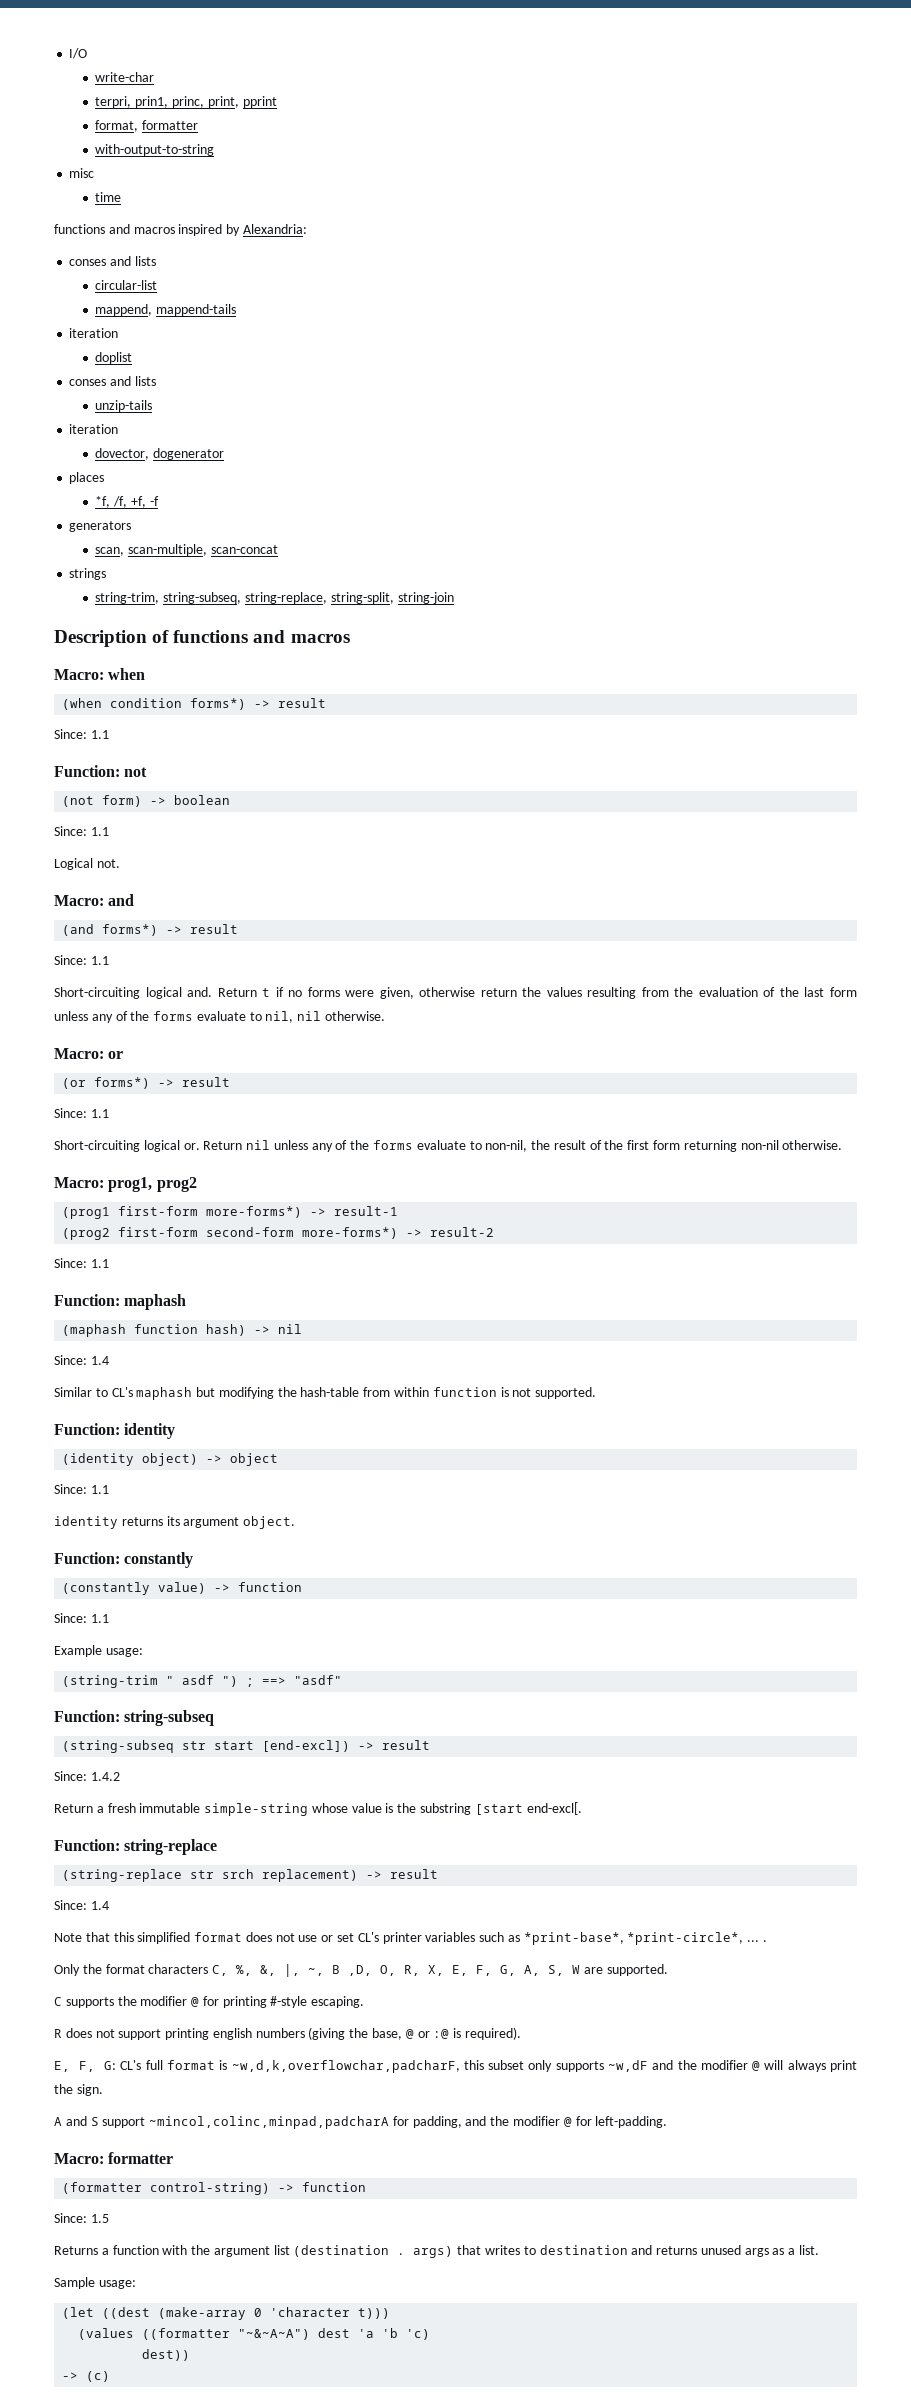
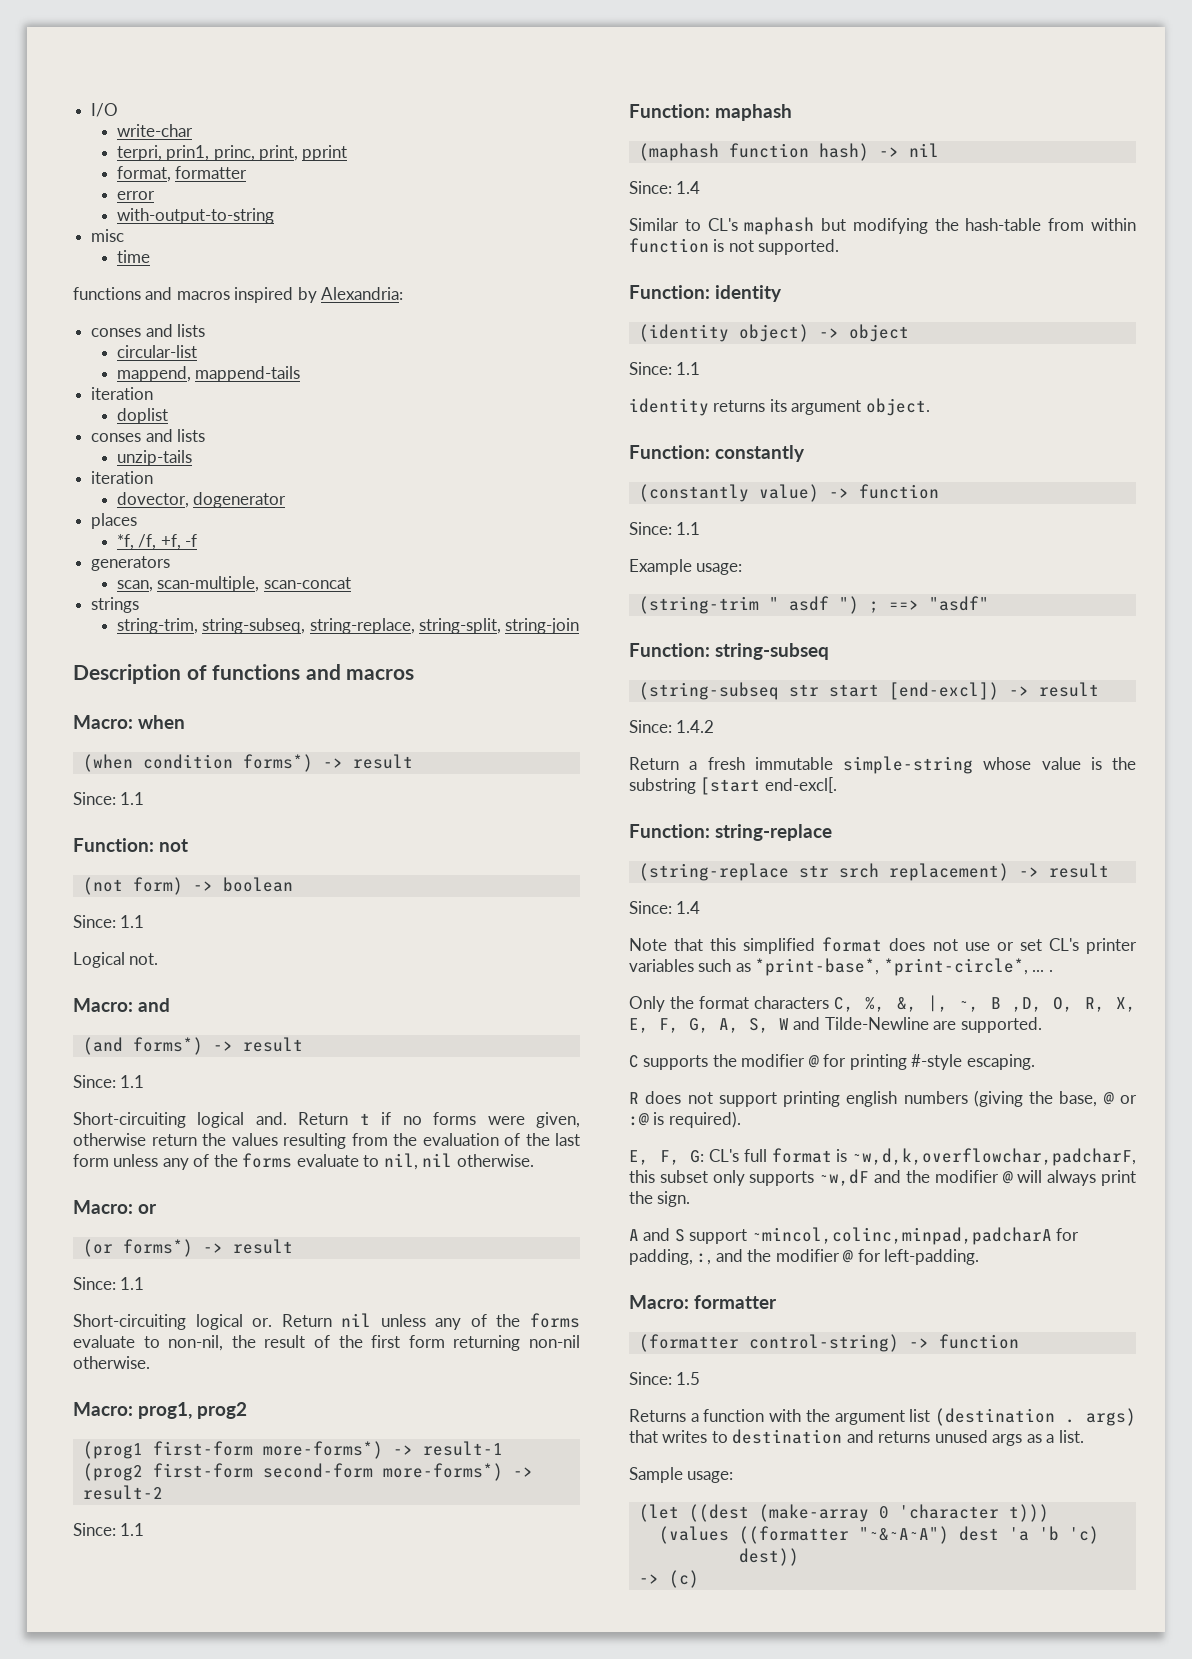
(199, 125) none -> [116,191,155,200] // error
(581, 1969) none -> [793,1017,929,1030] and Tilde-Newline
(462, 2122) none -> [697,1253,712,1265] :,

